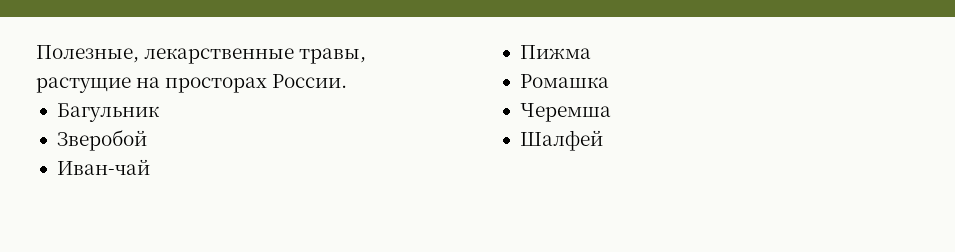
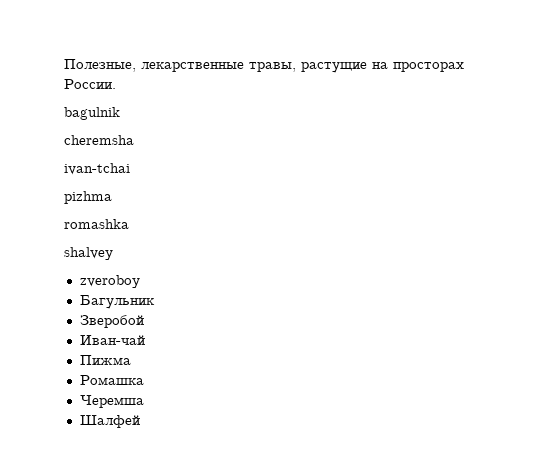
(348, 81) none -> [64,107,120,120] [64,135,134,145] [64,163,130,175] [64,191,112,204] [64,219,129,229] [64,247,113,260] [79,275,140,288] // bagulnik // cheremsha // ivan-tchai // pizhma // romashka // shalvey // zveroboy

